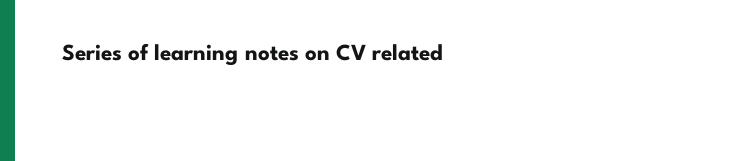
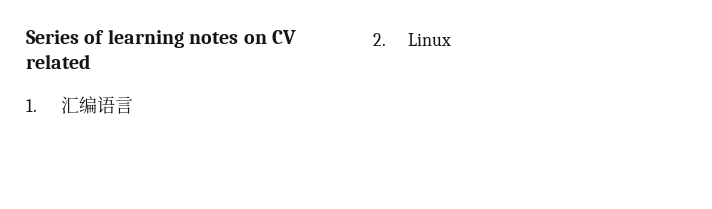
(444, 52) none -> [26,96,134,114] [373,33,452,46] // 1.汇编语言 // 2. Linux

